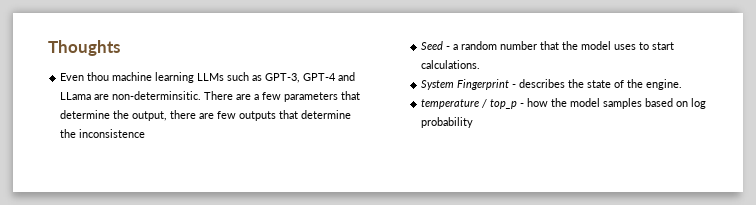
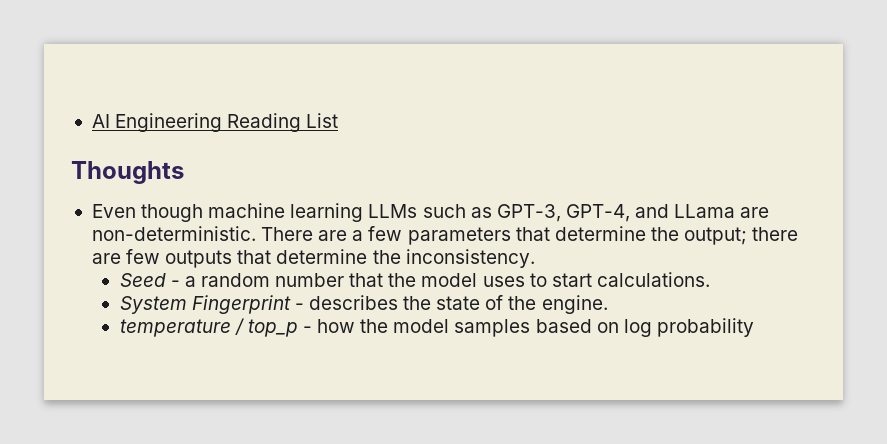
(48, 48) none -> [91,113,339,132] AI Engineering Reading List //
[87,72,110,81] thou -> [141,204,204,222] though
[303,73,337,81] GPT-4 -> [565,204,630,222] GPT-4,
[112,91,202,100] non-determinsitic. -> [91,226,256,241] non-deterministic.
[132,111,168,121] output, -> [684,227,748,245] output;
[79,129,146,138] inconsistence -> [405,249,535,268] inconsistency.

